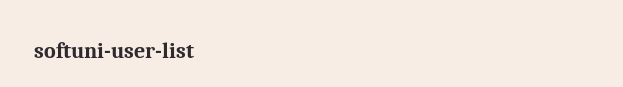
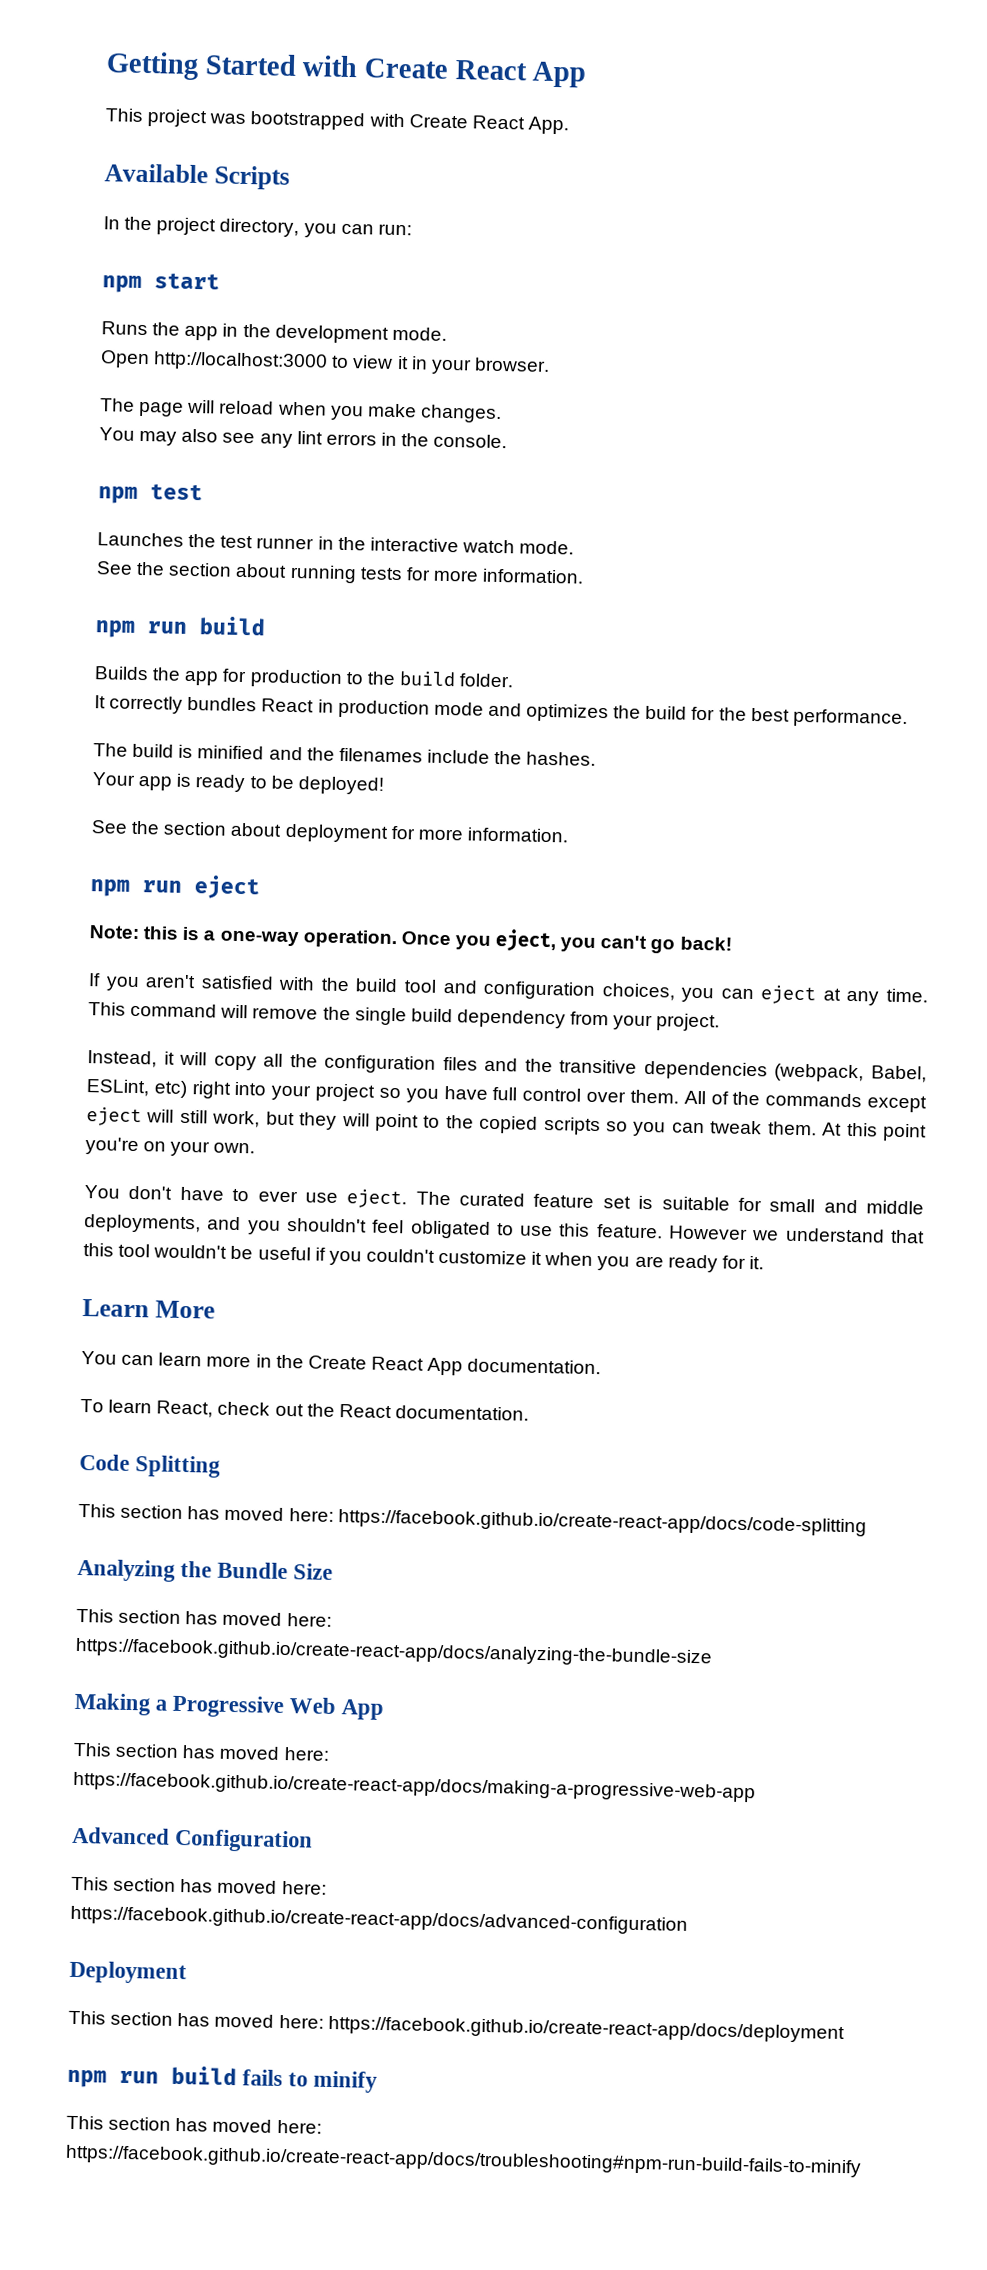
[34,42,194,58] softuni-user-list -> [106,51,587,88] [105,108,569,135] [104,163,290,190] [103,216,412,238] [102,273,220,293] [101,321,447,344] [100,350,550,375] [100,398,502,424] [99,427,508,449] [98,484,203,504] [97,532,575,555] [96,561,585,584] [95,616,266,638] [94,666,515,688] [94,695,908,729] [93,743,597,766] [92,772,384,795] [91,820,568,843] [90,875,261,900] [89,925,732,954] [88,973,928,1006] [88,1002,721,1032] [87,1050,928,1083] [86,1079,928,1113] [86,1107,928,1142] [85,1137,256,1157] [84,1185,924,1215] [84,1214,925,1244] [83,1243,764,1273] [82,1299,215,1319] [81,1350,602,1376] [80,1398,529,1421] [79,1453,222,1478] [78,1503,867,1537] [77,1558,334,1582] [76,1608,332,1627] [75,1637,712,1668] [74,1692,385,1720] [73,1742,329,1761] [73,1771,756,1803] [72,1826,314,1853] [71,1876,327,1895] [70,1905,688,1935] [69,1960,187,1985] [68,2010,845,2044] [67,2065,379,2093] [66,2115,322,2134] [65,2144,862,2178] Getting Started with Create React App // This project was bootstrapped with Create React App. // Available Scripts // In the project directory, you can run: // npm start // Runs the app in the development mode. // Open http://localhost:3000 to view it in your browser. // The page will reload when you make changes. // You may also see any lint errors in the console. // npm test // Launches the test runner in the interactive watch mode. // See the section about running tests for more information. // npm run build // Builds the app for production to the build folder. // It correctly bundles React in production mode and optimizes the build for the best performance. // The build is minified and the filenames include the hashes. // Your app is ready to be deployed! // See the section about deployment for more information. // npm run eject // Note: this is a one-way operation. Once you eject, you can't go back! // If you aren't satisfied with the build tool and configuration choices, you can eject at any time. This command will remove the single build dependency from your project. // Instead, it will copy all the configuration files and the transitive dependencies (webpack, Babel, ESLint, etc) right into your project so you have full control over them. All of the commands except eject will still work, but they will point to the copied scripts so you can tweak them. At this point you're on your own. // You don't have to ever use eject. The curated feature set is suitable for small and middle deployments, and you shouldn't feel obligated to use this feature. However we understand that this tool wouldn't be useful if you couldn't customize it when you are ready for it. // Learn More // You can learn more in the Create React App documentation. // To learn React, check out the React documentation. // Code Splitting // This section has moved here: https://facebook.github.io/create-react-app/docs/code-splitting // Analyzing the Bundle Size // This section has moved here: https://facebook.github.io/create-react-app/docs/analyzing-the-bundle-size // Making a Progressive Web App // This section has moved here: https://facebook.github.io/create-react-app/docs/making-a-progressive-web-app // Advanced Configuration // This section has moved here: https://facebook.github.io/create-react-app/docs/advanced-configuration // Deployment // This section has moved here: https://facebook.github.io/create-react-app/docs/deployment // npm run build fails to minify // This section has moved here: https://facebook.github.io/create-react-app/docs/troubleshooting#npm-run-build-fails-to-minify

